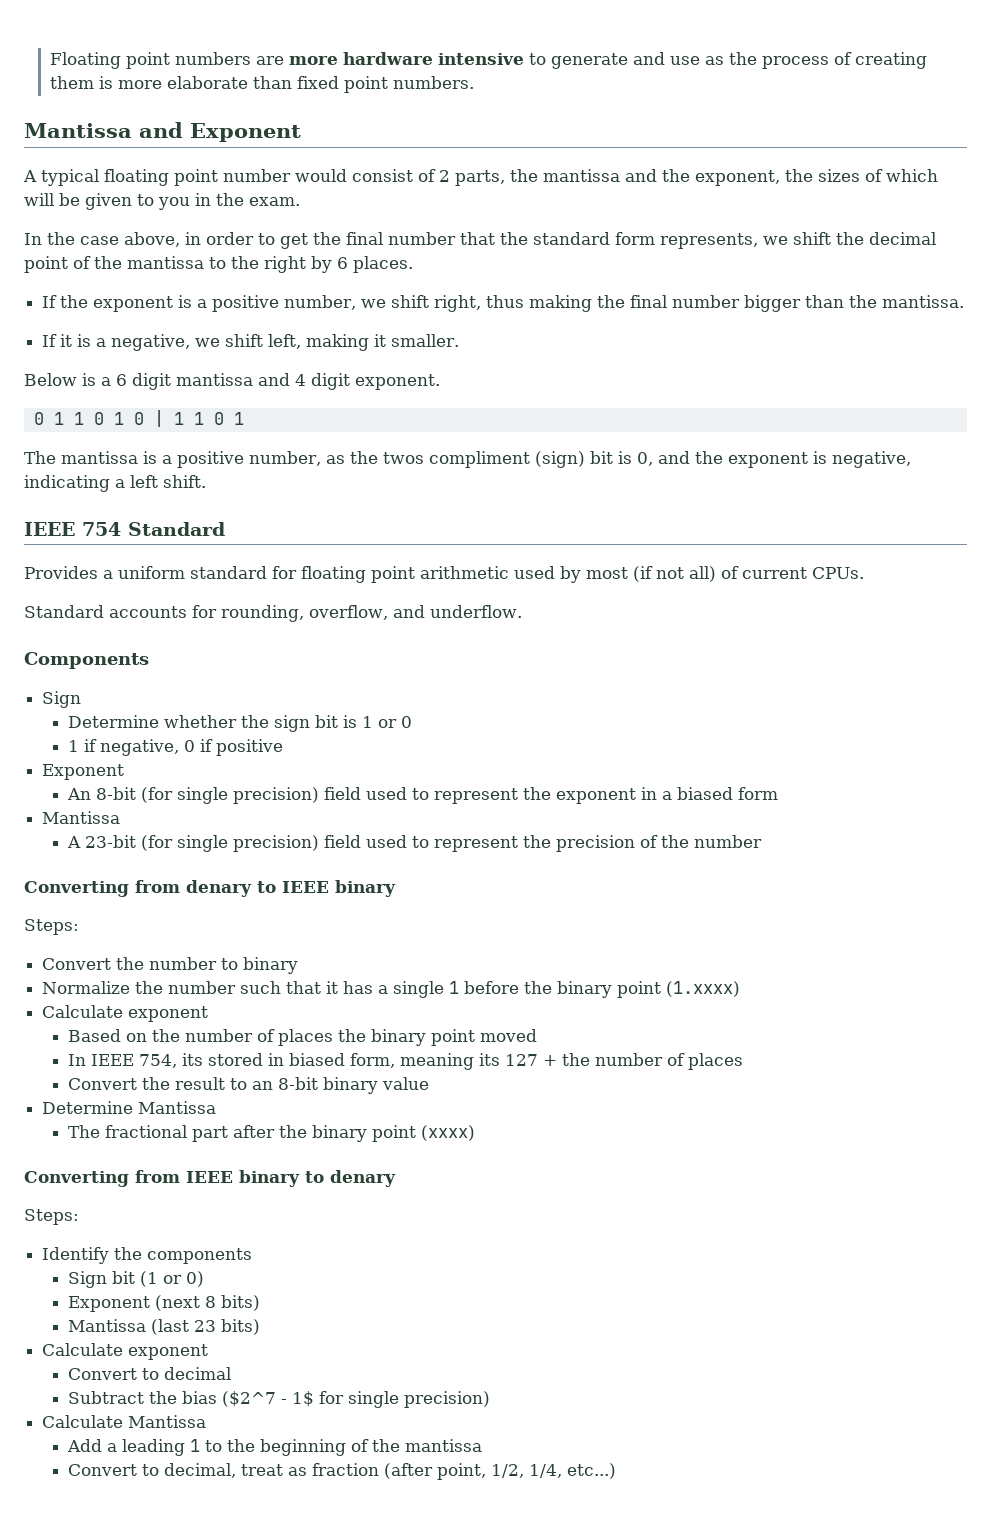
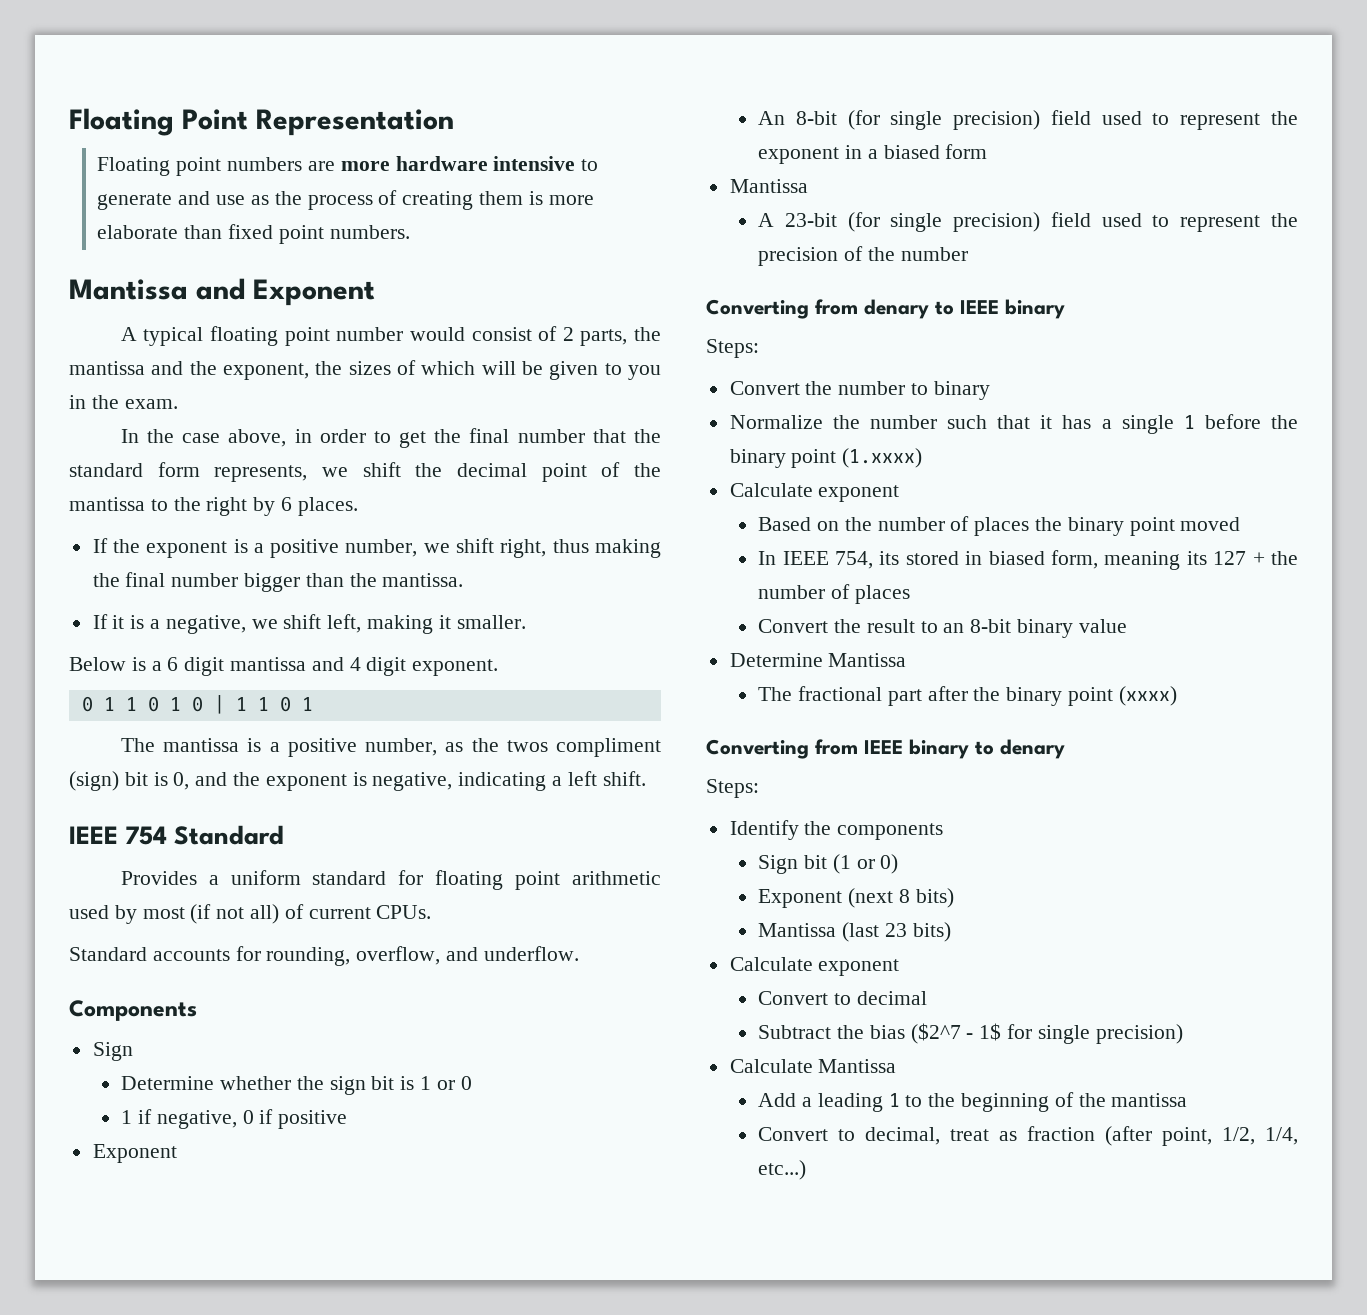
[49,52,121,69] Floating -> [69,108,454,136] [97,157,171,176] Floating Point Representation // Floating

